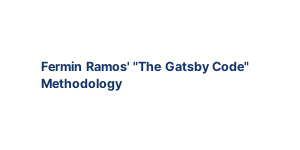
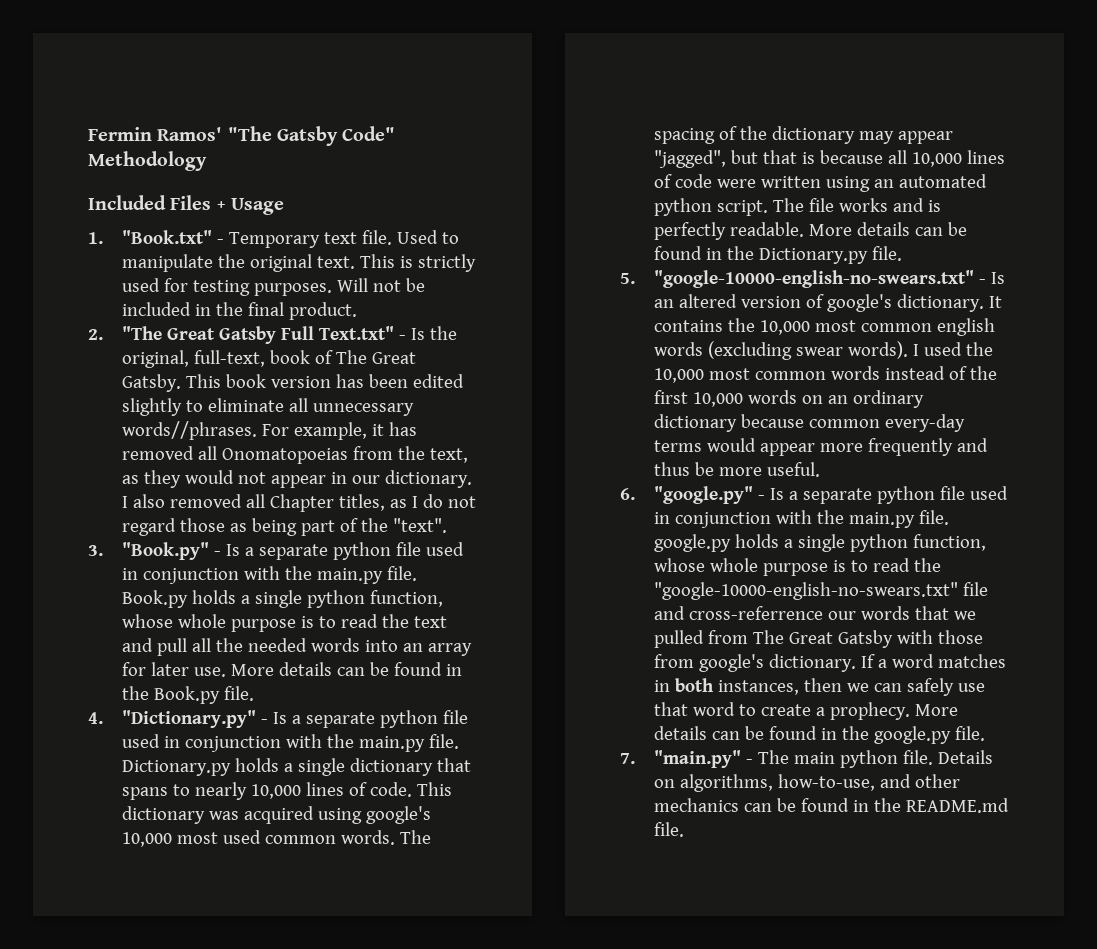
(123, 84) none -> [88,195,284,215] [88,230,459,248] [121,254,476,272] [121,278,425,296] [121,302,357,320] [88,326,457,344] [121,350,416,368] [121,374,464,392] [121,398,414,416] [121,421,417,440] [121,446,468,464] [121,470,472,488] [121,494,476,512] [121,518,447,536] [88,542,464,560] [121,566,417,584] [121,590,443,608] [121,614,447,632] [121,638,472,656] [121,662,462,677] [121,686,254,704] [88,710,468,728] [121,734,459,752] [121,758,471,776] [121,782,452,800] [121,806,431,824] [121,830,431,847] [653,126,953,144] [653,150,1005,168] [653,174,987,192] [653,198,941,216] [653,222,967,240] [653,246,902,264] [620,270,1005,288] [653,294,1002,312] [653,318,995,336] [653,341,993,360] [653,366,997,383] [653,390,924,408] [653,414,965,432] [653,438,988,456] [653,462,820,477] [620,486,1008,504] [653,510,949,528] [653,534,986,552] [653,558,941,576] [653,582,988,600] [653,606,976,620] [653,630,983,648] [653,654,1006,672] [653,678,985,696] [653,702,958,720] [653,726,985,744] [620,750,993,768] [653,774,960,792] [653,798,1009,813] [653,822,684,837] // Included Files + Usage // 1. "Book.txt" - Temporary text file. Used to manipulate the original text. This is strictly used for testing purposes. Will not be included in the final product. // 2. "The Great Gatsby Full Text.txt" - Is the original, full-text, book of The Great Gatsby. This book version has been edited slightly to eliminate all unnecessary words//phrases. For example, it has removed all Onomatopoeias from the text, as they would not appear in our dictionary. I also removed all Chapter titles, as I do not regard those as being part of the "text". // 3. "Book.py" - Is a separate python file used in conjunction with the main.py file. Book.py holds a single python function, whose whole purpose is to read the text and pull all the needed words into an array for later use. More details can be found in the Book.py file. // 4. "Dictionary.py" - Is a separate python file used in conjunction with the main.py file. Dictionary.py holds a single dictionary that spans to nearly 10,000 lines of code. This dictionary was acquired using google's 10,000 most used common words. The spacing of the dictionary may appear "jagged", but that is because all 10,000 lines of code were written using an automated python script. The file works and is perfectly readable. More details can be found in the Dictionary.py file. // 5. "google-10000-english-no-swears.txt" - Is an altered version of google's dictionary. It contains the 10,000 most common english words (excluding swear words). I used the 10,000 most common words instead of the first 10,000 words on an ordinary dictionary because common every-day terms would appear more frequently and thus be more useful. // 6. "google.py" - Is a separate python file used in conjunction with the main.py file. google.py holds a single python function, whose whole purpose is to read the "google-10000-english-no-swears.txt" file and cross-referrence our words that we pulled from The Great Gatsby with those from google's dictionary. If a word matches in both instances, then we can safely use that word to create a prophecy. More details can be found in the google.py file. // 7. "main.py" - The main python file. Details on algorithms, how-to-use, and other mechanics can be found in the README.md file.

